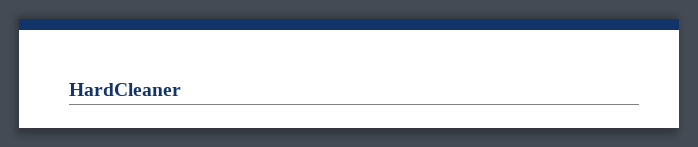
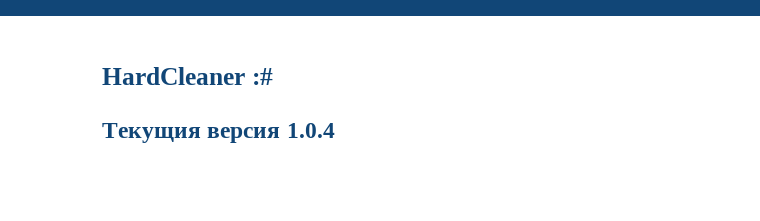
(181, 89) none -> [251,68,273,85] [102,123,335,143] :# // Текущия версия 1.0.4

